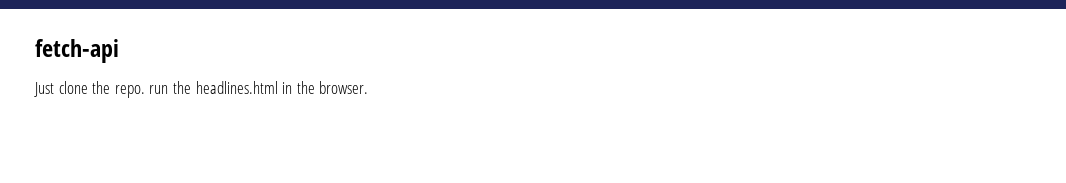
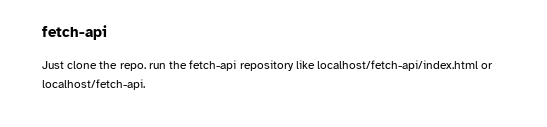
[195,81,369,94] headlines.html in the browser. -> [189,60,494,71] [42,79,145,90] fetch-api repository like localhost/fetch-api/index.html or localhost/fetch-api.

